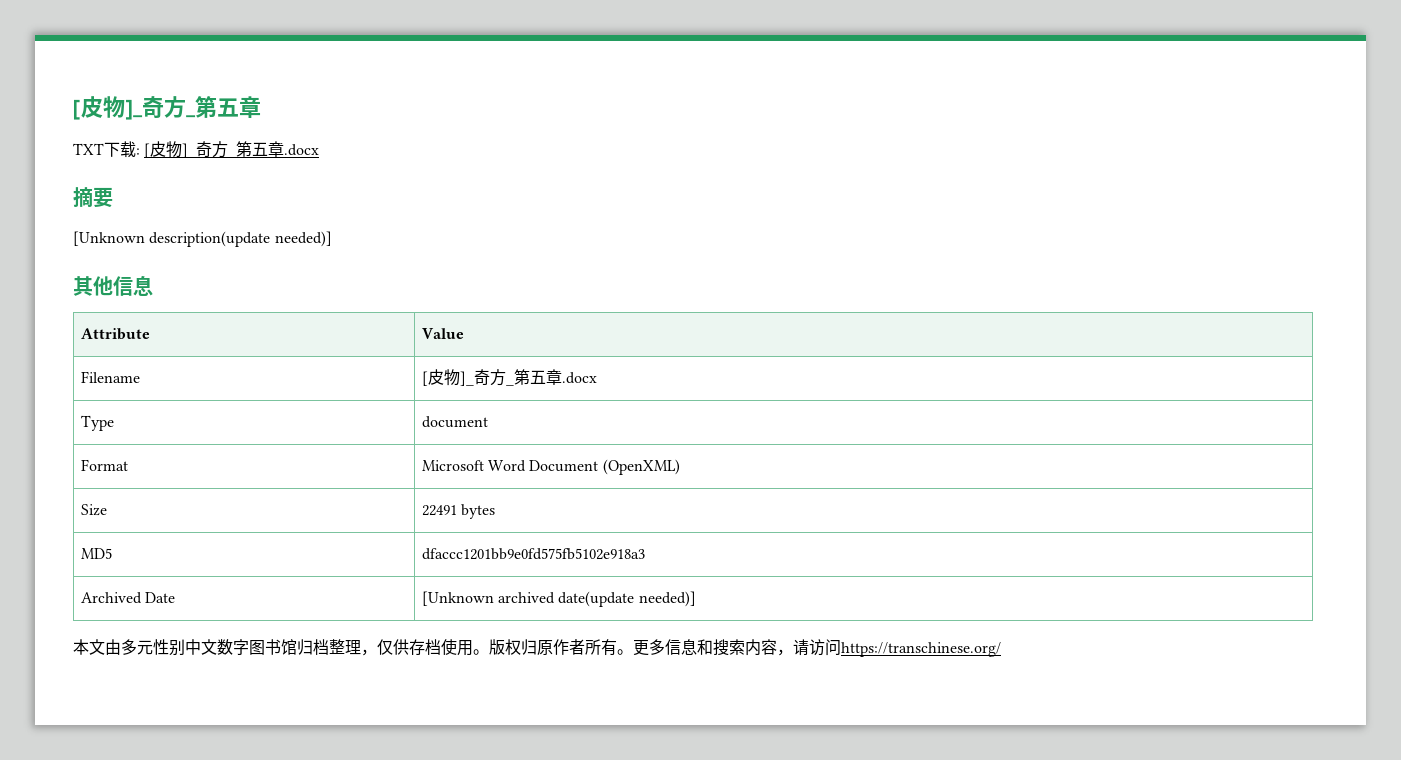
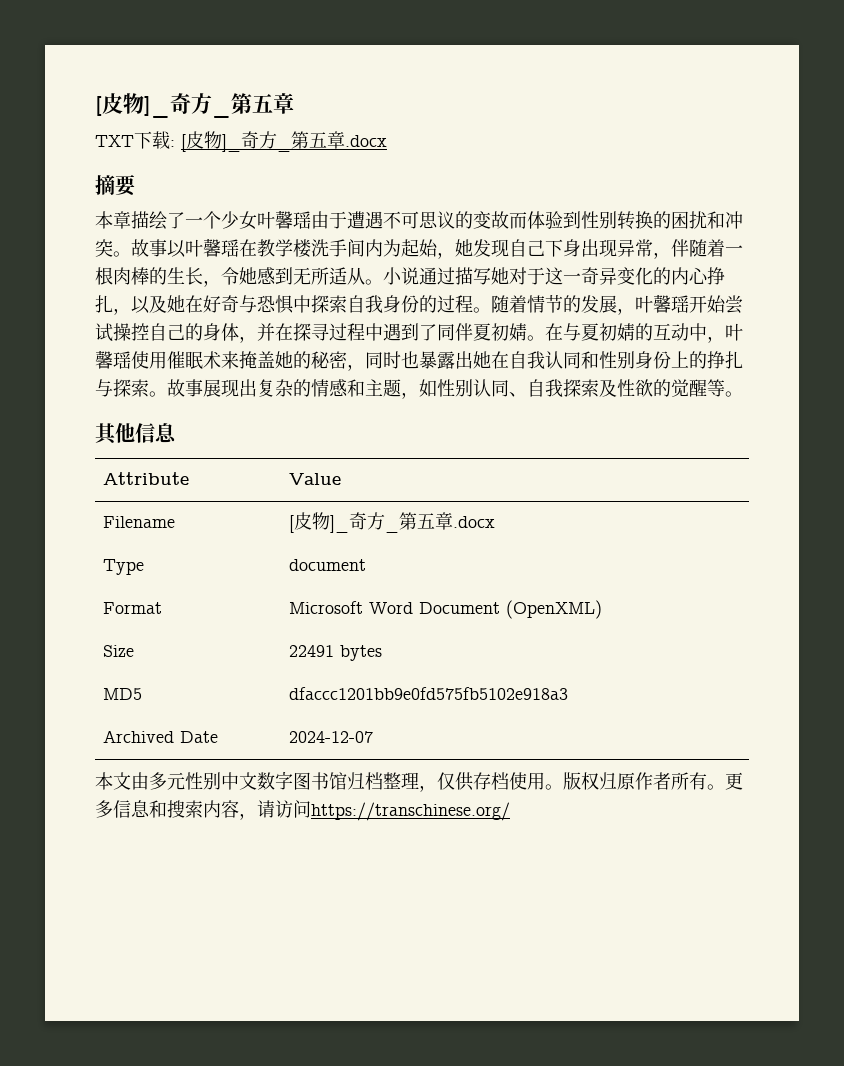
[73,231,332,247] [Unknown description(update needed)] -> [95,210,743,230] [95,238,743,259] [95,267,725,287] [95,294,743,315] [95,323,743,343] [95,350,743,371] [95,379,743,399] 本章描绘了一个少女叶馨瑶由于遭遇不可思议的变故而体验到性别转换的困扰和冲突。故事以叶馨瑶在教学楼洗手间内为起始，她发现自己下身出现异常，伴随着一根肉棒的生长，令她感到无所适从。小说通过描写她对于这一奇异变化的内心挣扎，以及她在好奇与恐惧中探索自我身份的过程。随着情节的发展，叶馨瑶开始尝试操控自己的身体，并在探寻过程中遇到了同伴夏初婧。在与夏初婧的互动中，叶馨瑶使用催眠术来掩盖她的秘密，同时也暴露出她在自我认同和性别身份上的挣扎与探索。故事展现出复杂的情感和主题，如性别认同、自我探索及性欲的觉醒等。
[421,591,696,607] [Unknown archived date(update needed)] -> [289,731,374,743] 2024-12-07

